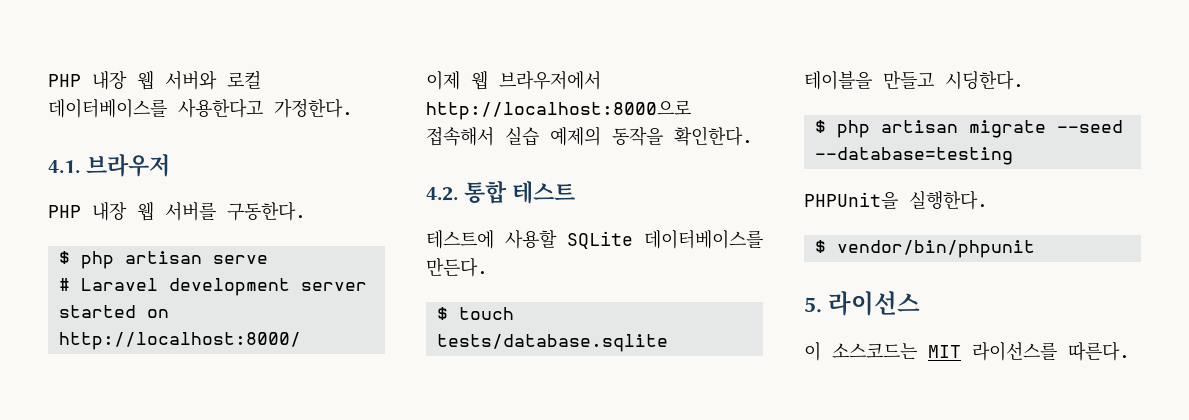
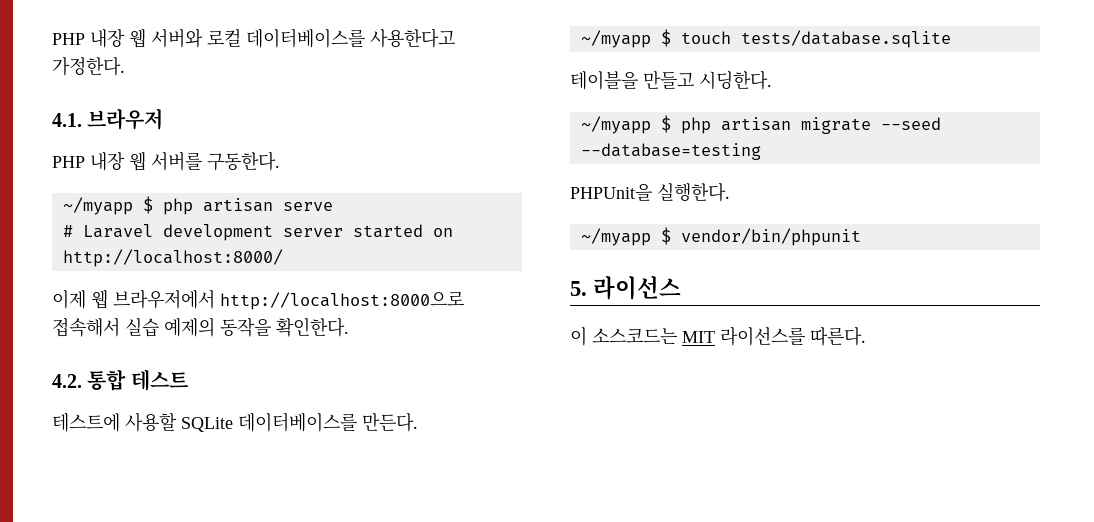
(306, 211) none -> [62,197,133,215] ~/myapp
(488, 267) none -> [580,30,651,48] ~/myapp
(1024, 80) none -> [580,116,651,134] ~/myapp
(988, 200) none -> [580,228,651,246] ~/myapp

